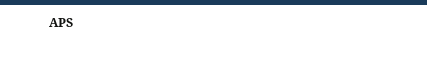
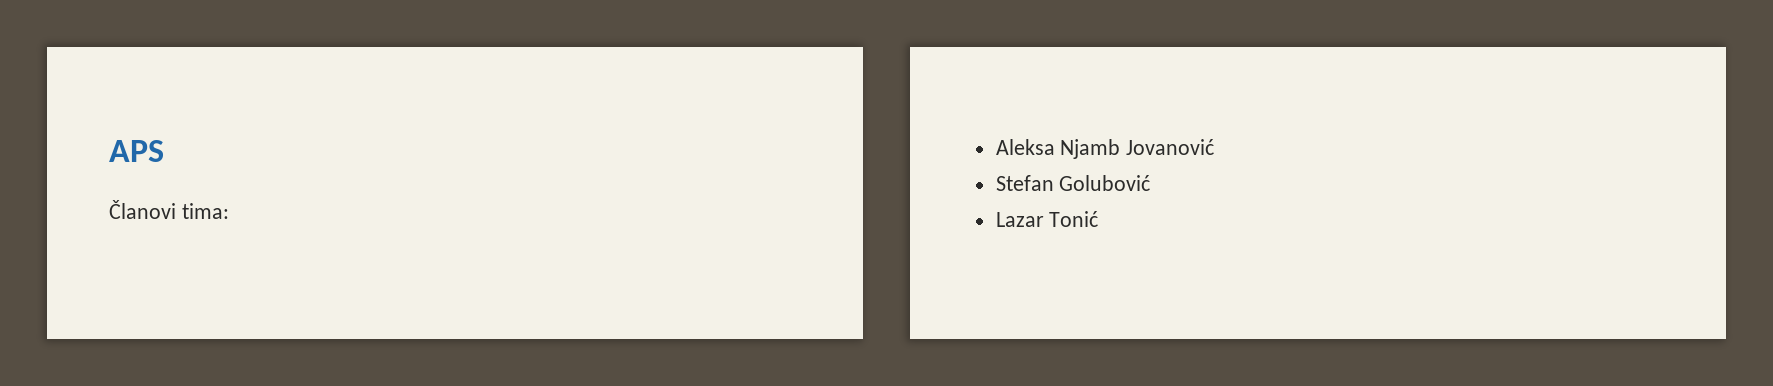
(73, 22) none -> [109,200,229,219] [995,139,1215,159] [995,175,1151,191] [995,211,1099,227] // Članovi tima: // Aleksa Njamb Jovanović // Stefan Golubović // Lazar Tonić

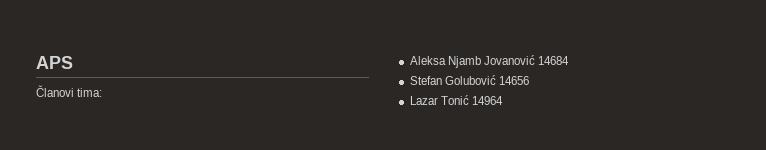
(1215, 147) none -> [537,56,569,65] 14684
(1151, 183) none -> [498,76,529,85] 14656
(1099, 219) none -> [471,96,503,105] 14964

